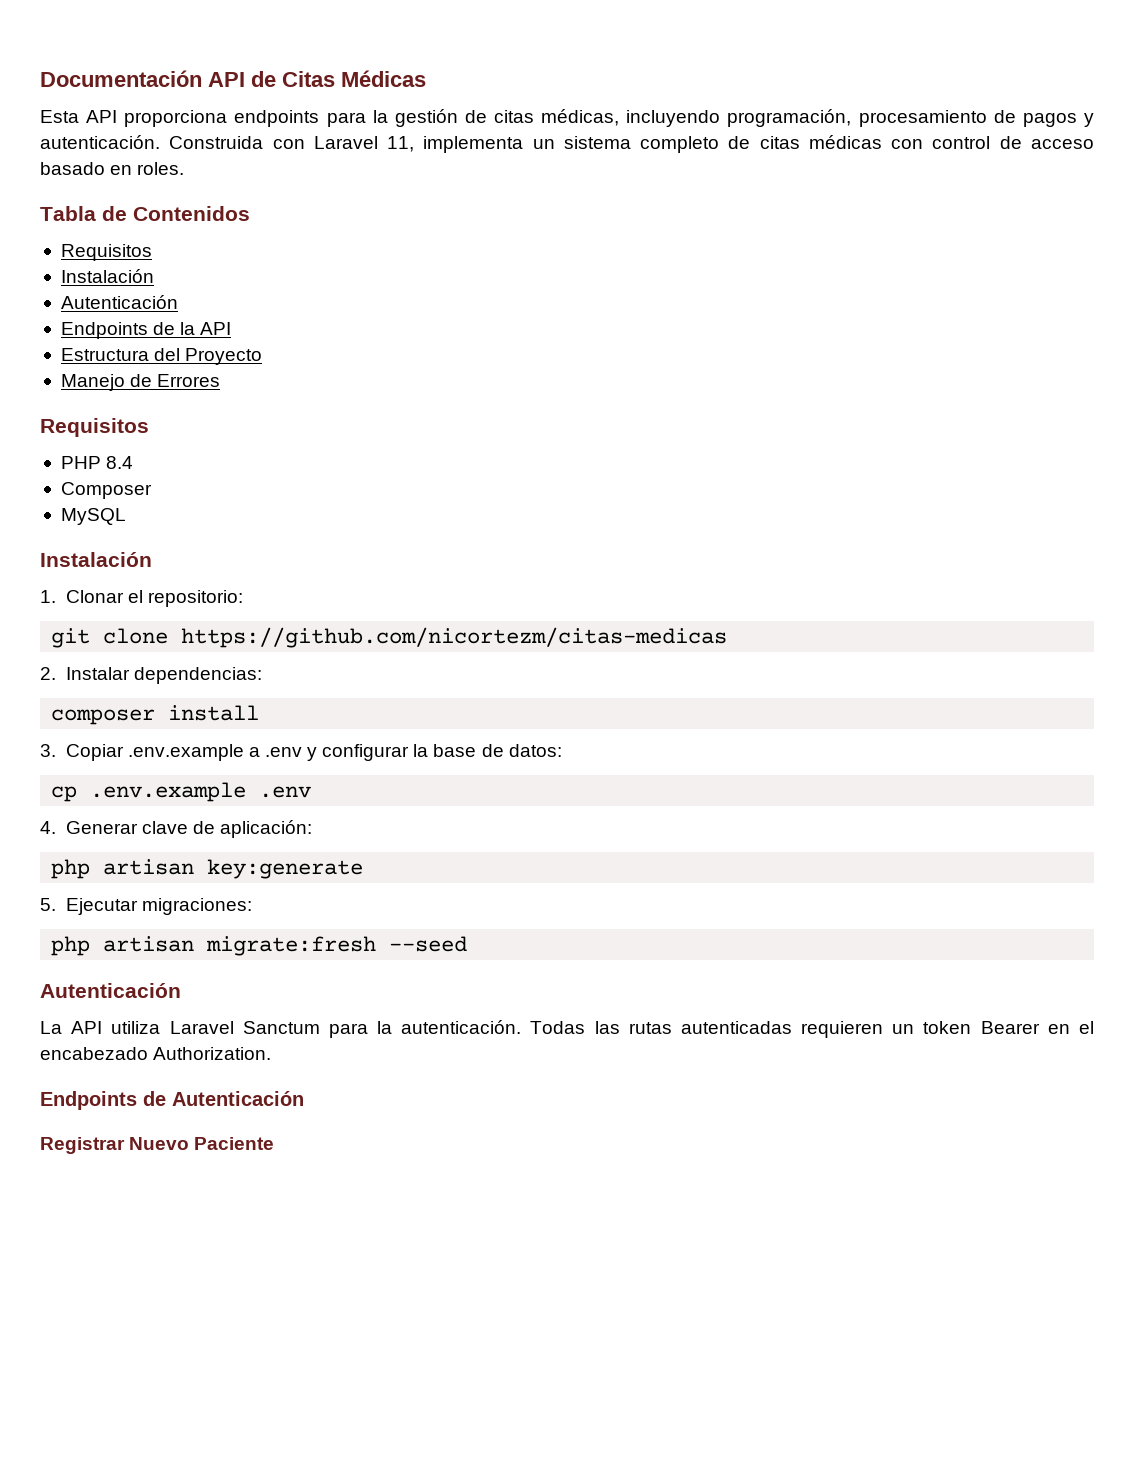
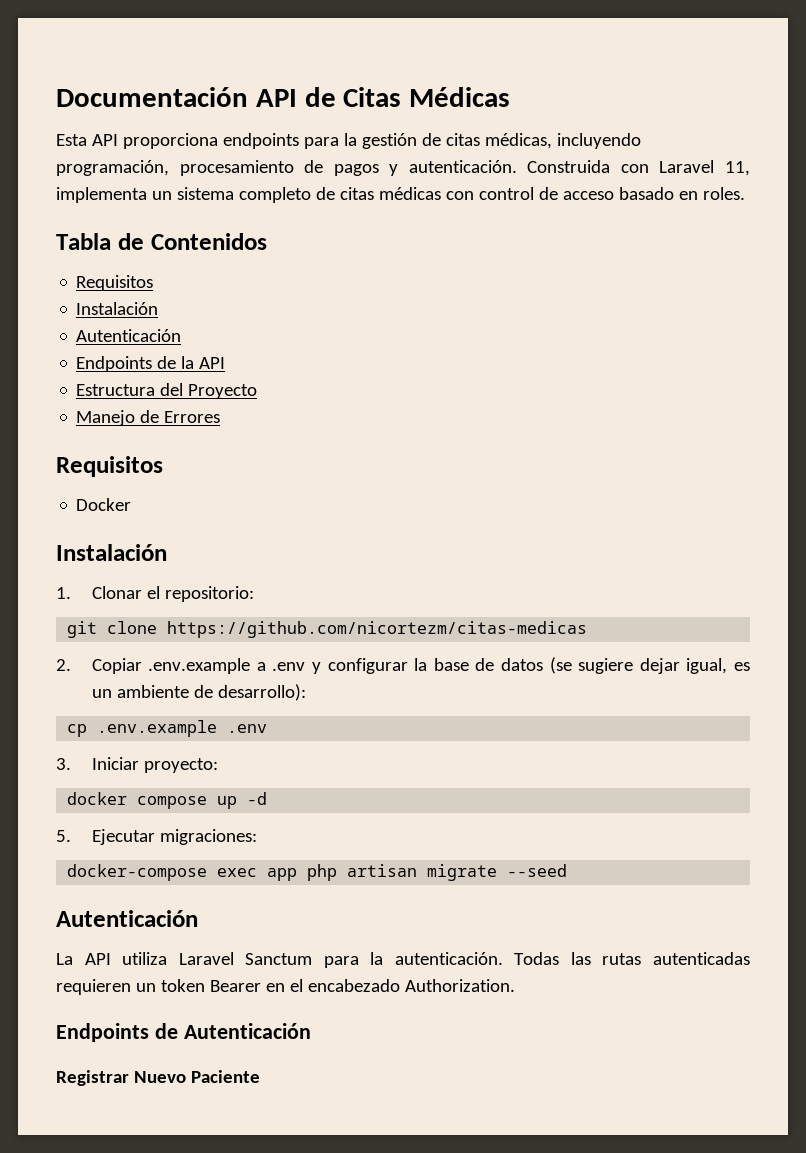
[60,456,134,469] [60,482,152,499] [60,508,126,525] PHP 8.4 // Composer // MySQL -> [76,498,132,511] Docker
[65,667,262,684] [51,705,260,725] [40,744,56,757] Instalar dependencias: // composer install // 3. -> (71, 665) none
[508,744,562,757] [51,782,312,802] [40,820,312,838] [51,859,364,879] datos: // cp .env.example .env // 4. Generar clave de aplicación: // php artisan key:generate -> [500,657,751,674] [91,684,306,701] [67,720,268,737] [56,757,218,773] [67,792,268,809] datos (se sugiere dejar igual, es un ambiente de desarrollo): // cp .env.example .env // 3. Iniciar proyecto: // docker compose up -d
[51,936,377,956] php artisan migrate:fresh -> [67,864,498,881] docker-compose exec app php artisan migrate

